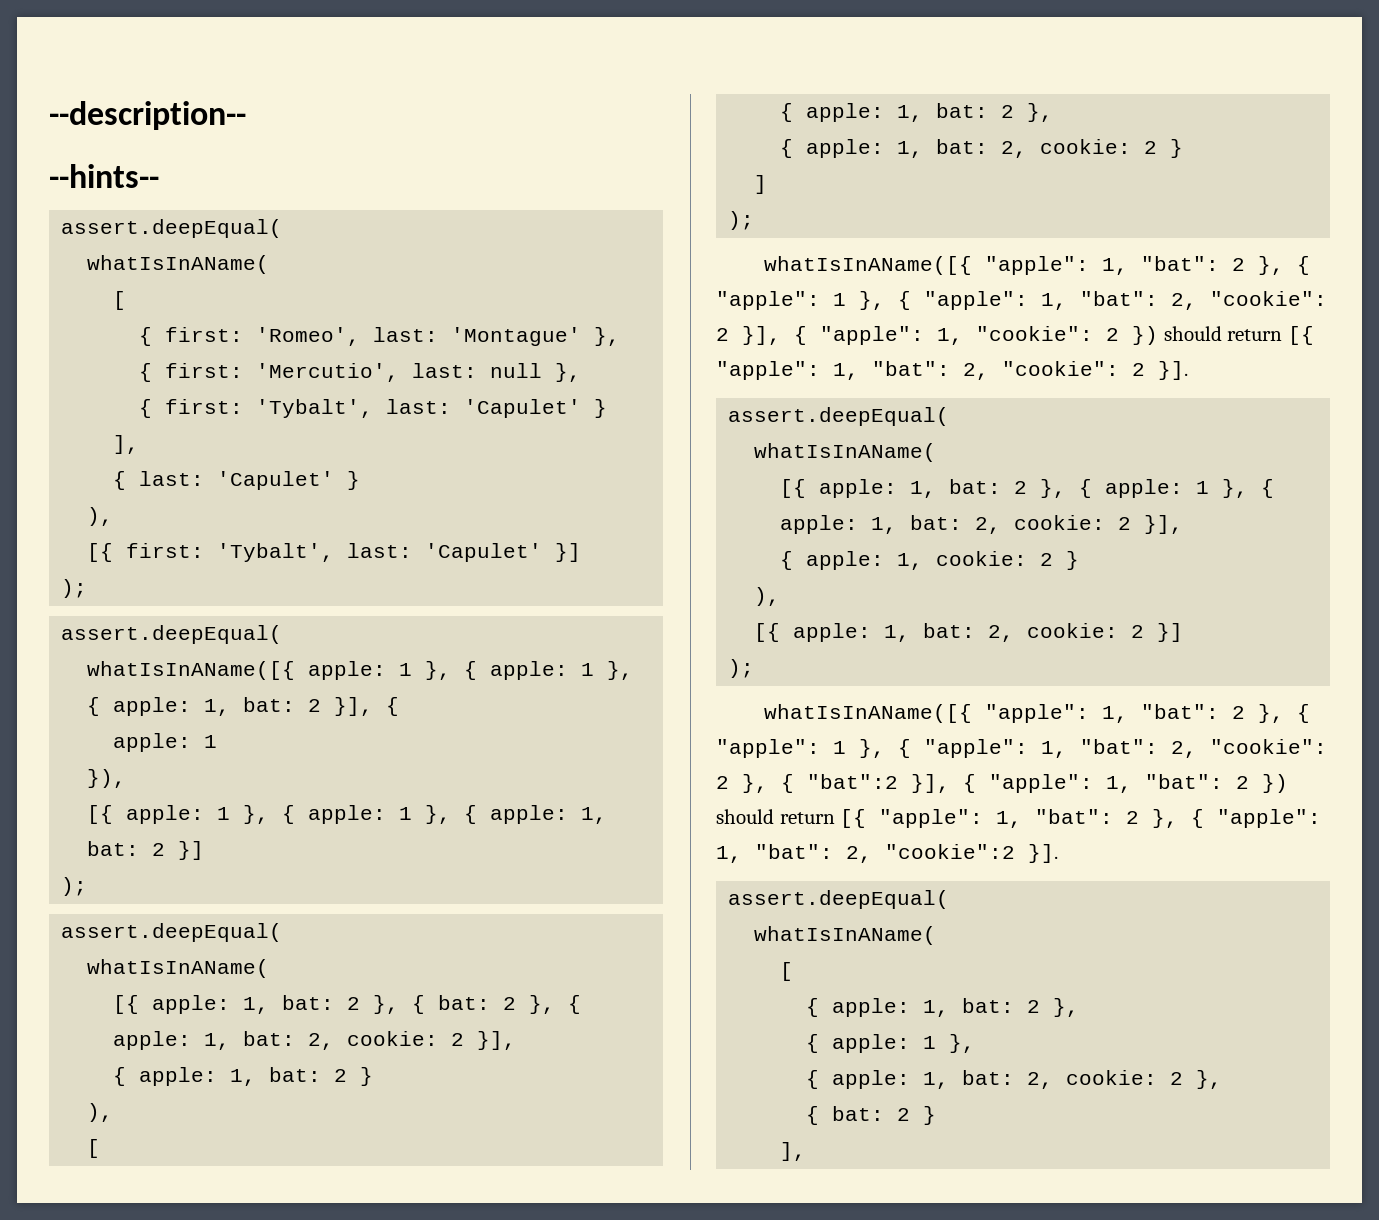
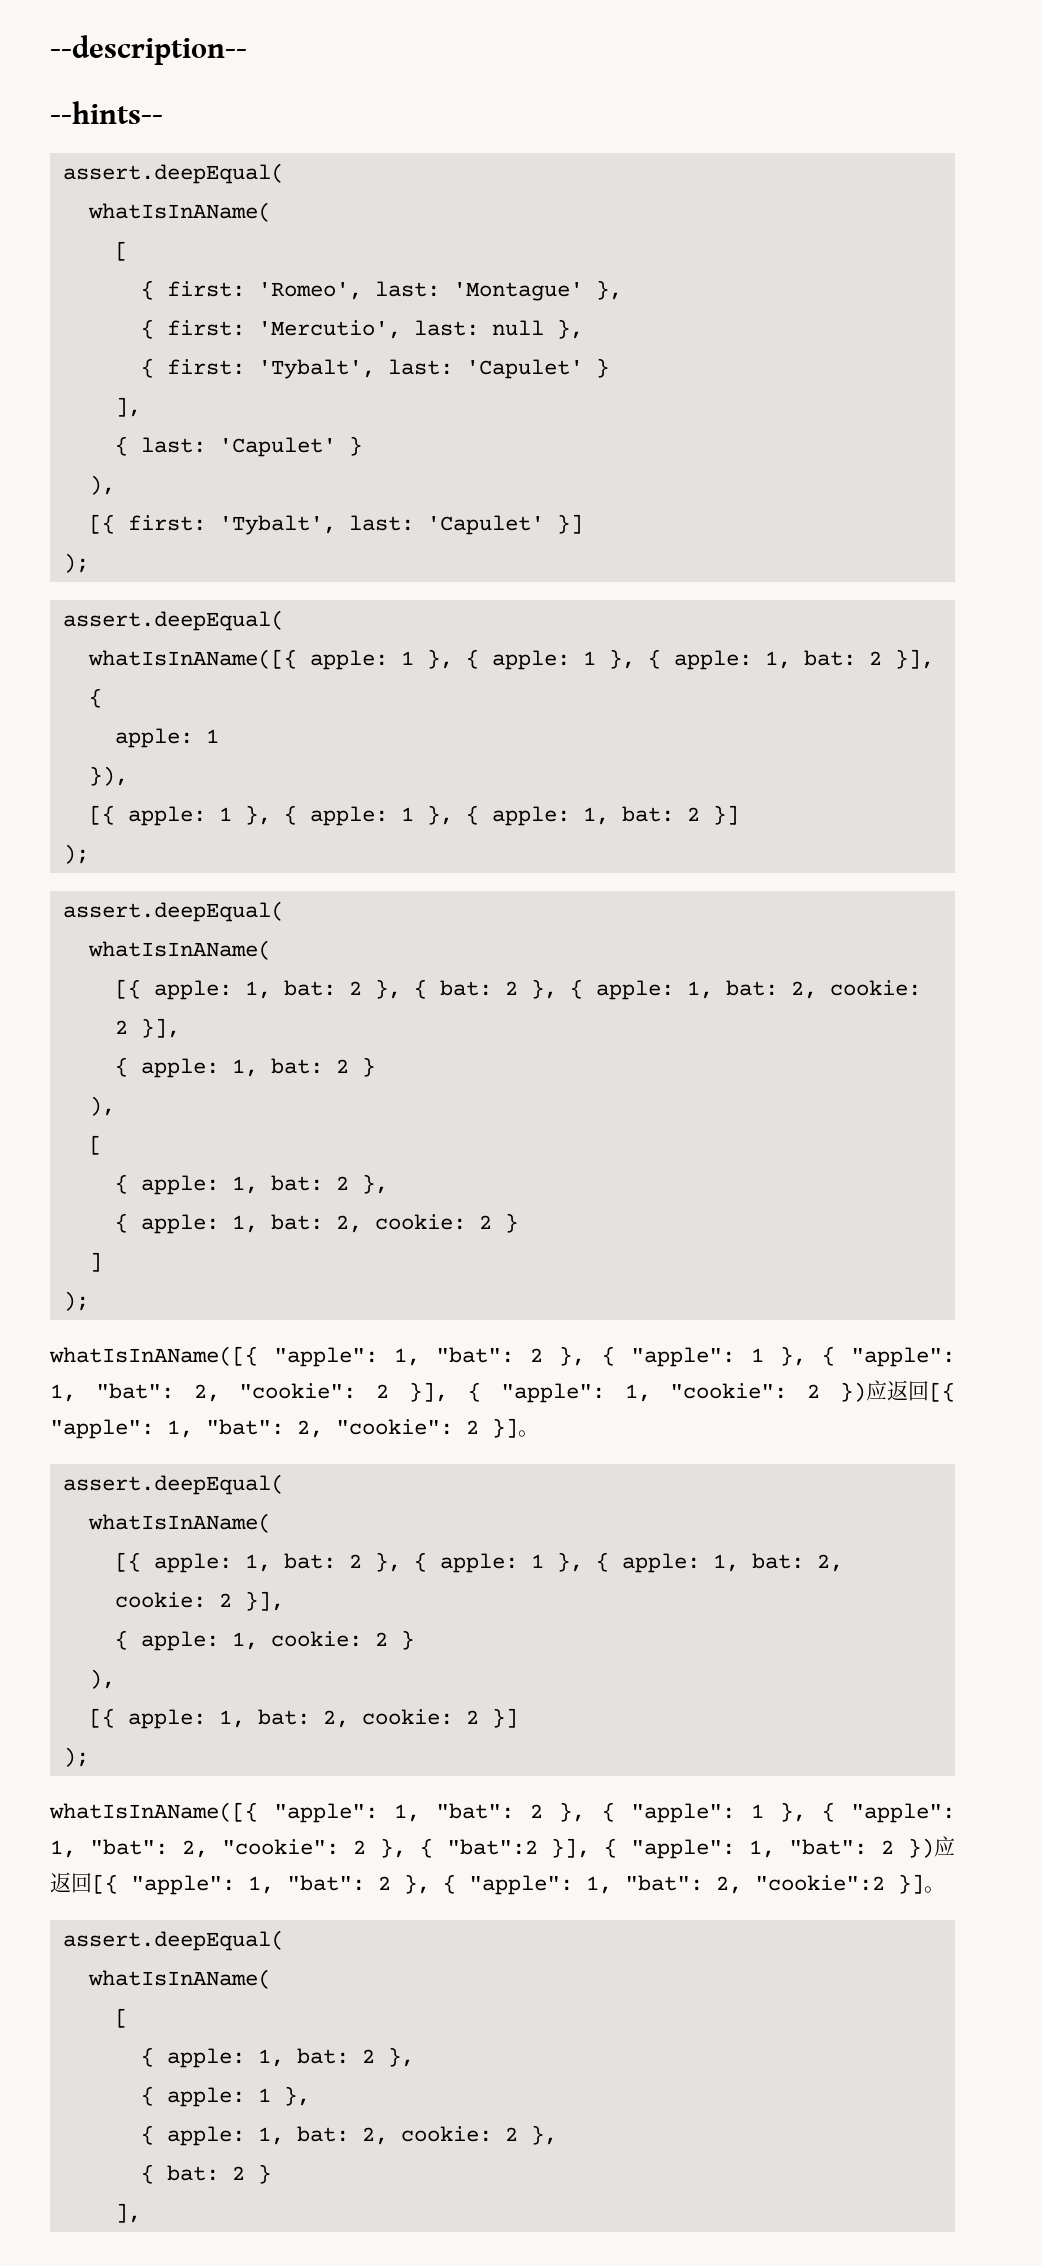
[1163,326,1283,341] should return -> [866,1380,930,1401] 应返回
[1158,361,1188,380] }]. -> [492,1418,539,1438] }]。
[716,809,835,824] should return -> [934,1836,956,1857] [50,1872,92,1893] 应返回
[1028,844,1058,863] }]. -> [898,1874,945,1894] }]。

